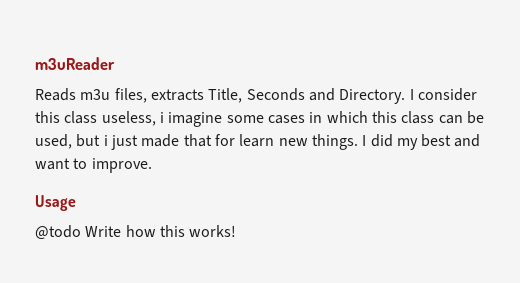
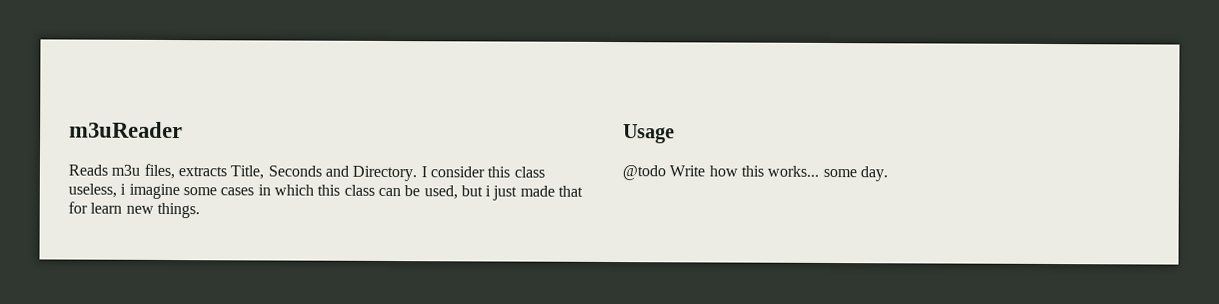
[362,134,481,150] [35,158,152,173] I did my best and want to improve. -> (200, 210) none
[189,225,237,237] works! -> [767,165,888,182] works... some day.

